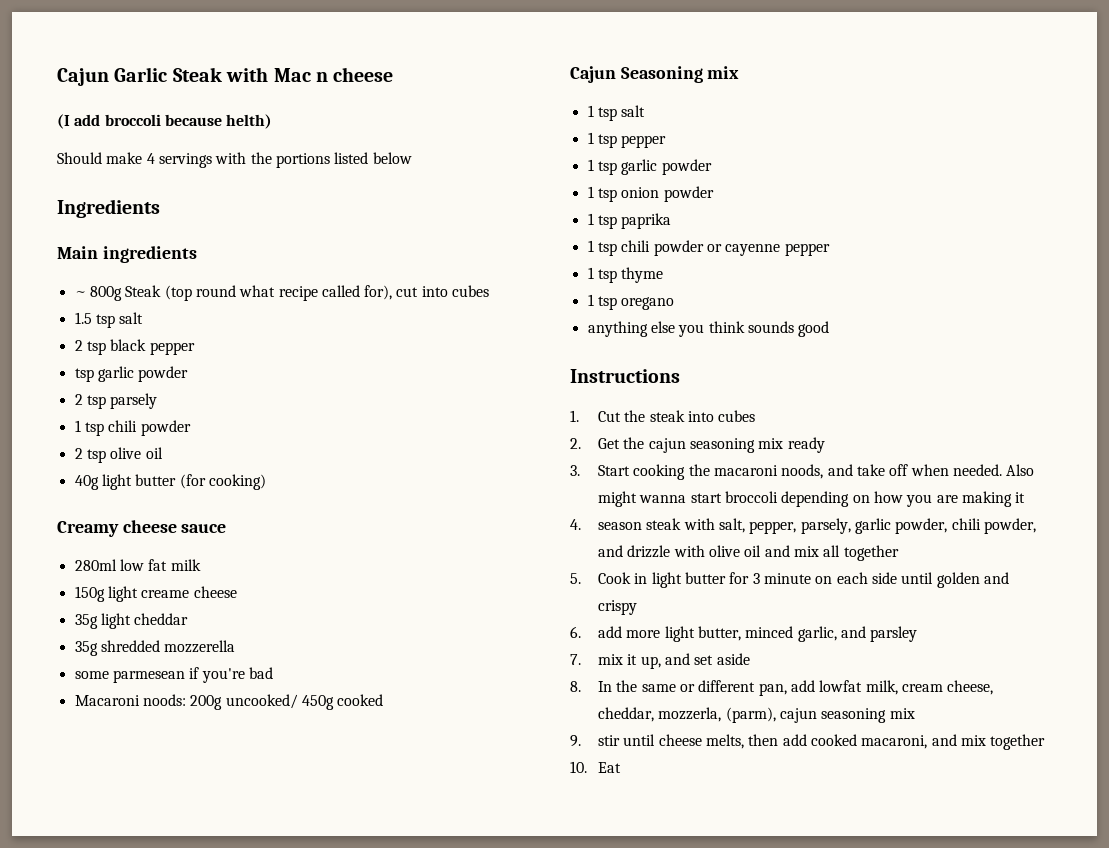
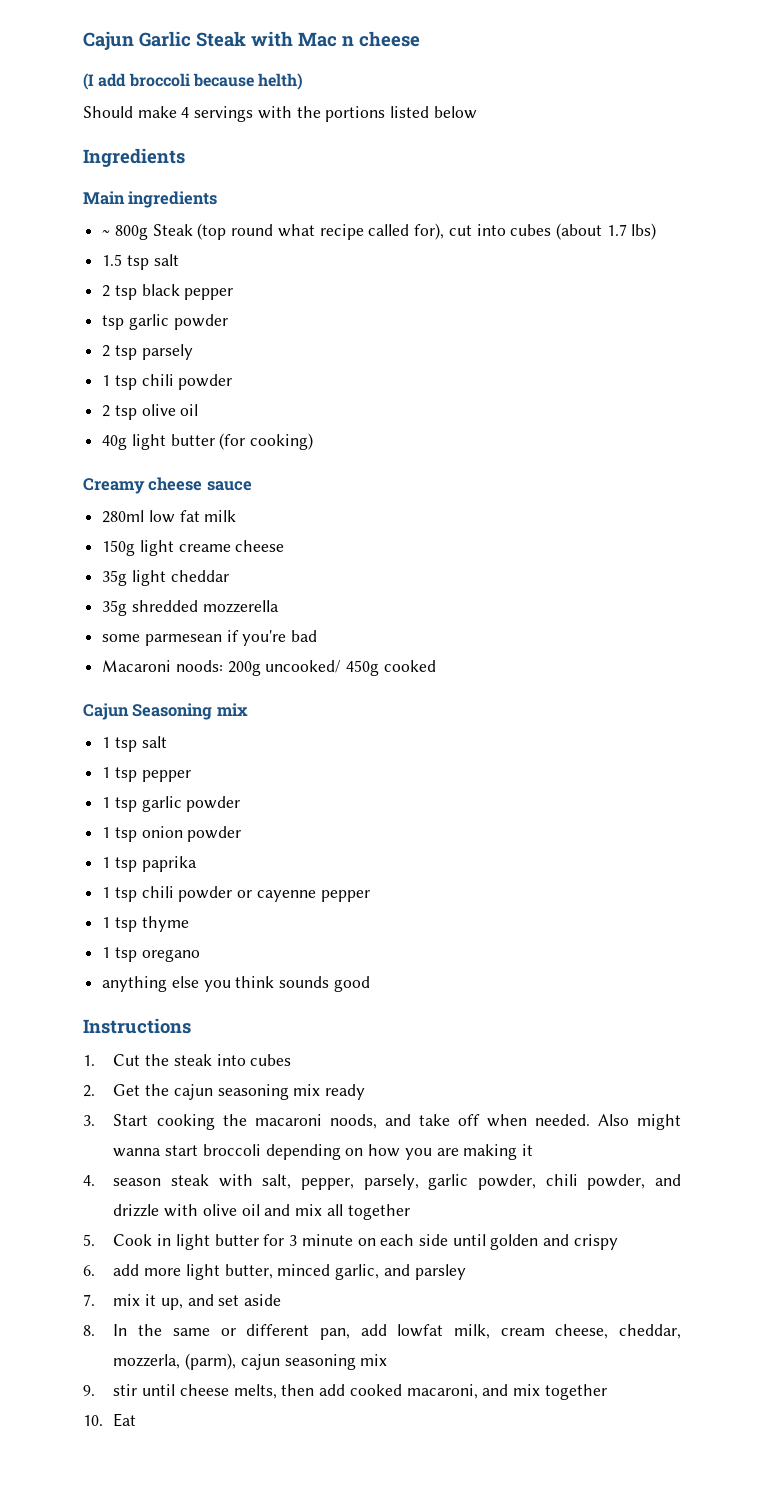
(490, 291) none -> [555,223,657,240] (about 1.7 lbs)

